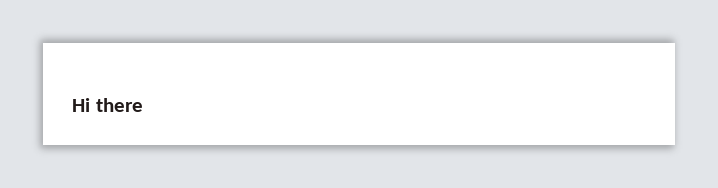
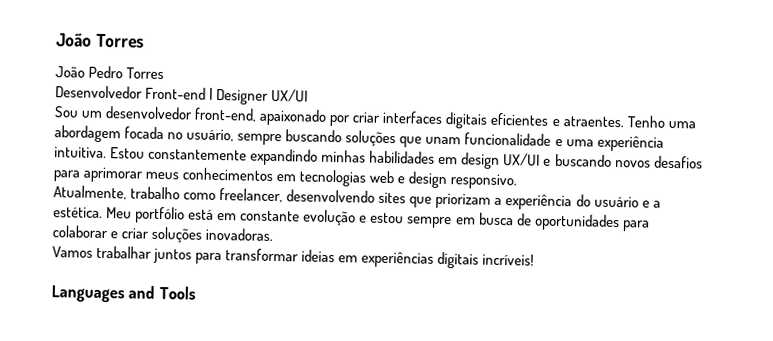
[72,98,143,112] Hi there -> [56,33,144,48] [55,65,165,80] [55,85,309,105] [54,106,696,129] [54,125,664,152] [54,146,703,170] [53,166,518,190] [53,185,661,211] [53,206,650,232] [52,225,274,243] [52,245,535,269] [51,285,196,303] João Torres // João Pedro Torres // Desenvolvedor Front-end | Designer UX/UI // Sou um desenvolvedor front-end, apaixonado por criar interfaces digitais eficientes e atraentes. Tenho uma abordagem focada no usuário, sempre buscando soluções que unam funcionalidade e uma experiência intuitiva. Estou constantemente expandindo minhas habilidades em design UX/UI e buscando novos desafios para aprimorar meus conhecimentos em tecnologias web e design responsivo. // Atualmente, trabalho como freelancer, desenvolvendo sites que priorizam a experiência do usuário e a estética. Meu portfólio está em constante evolução e estou sempre em busca de oportunidades para colaborar e criar soluções inovadoras. // Vamos trabalhar juntos para transformar ideias em experiências digitais incríveis! // Languages and Tools

